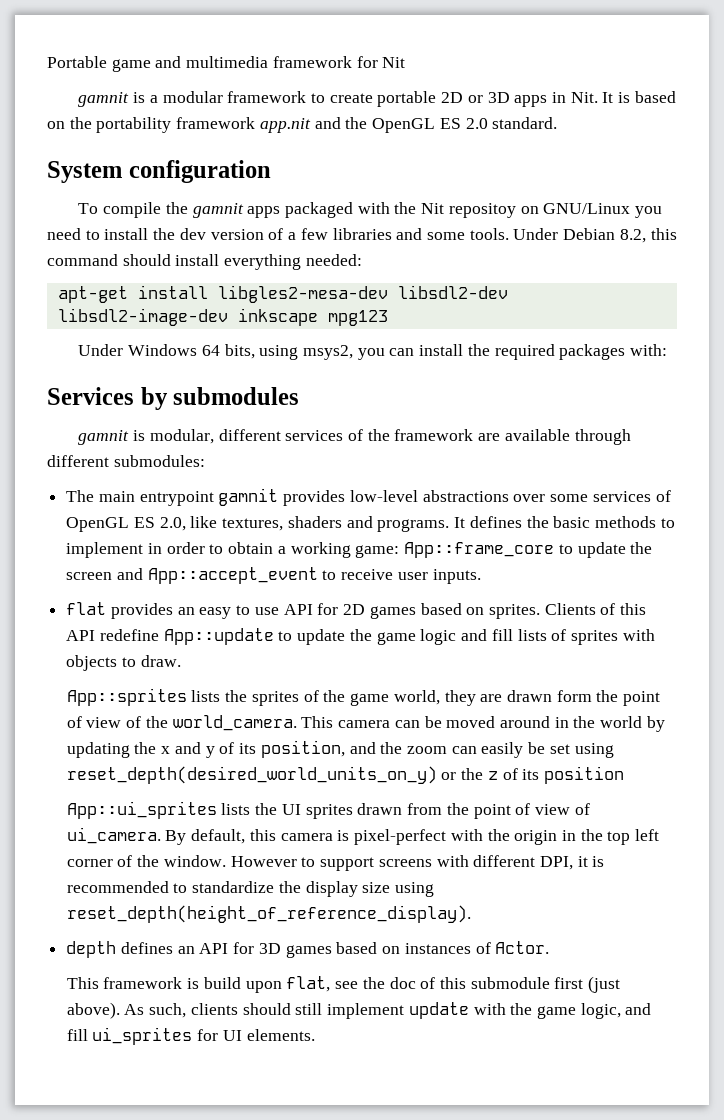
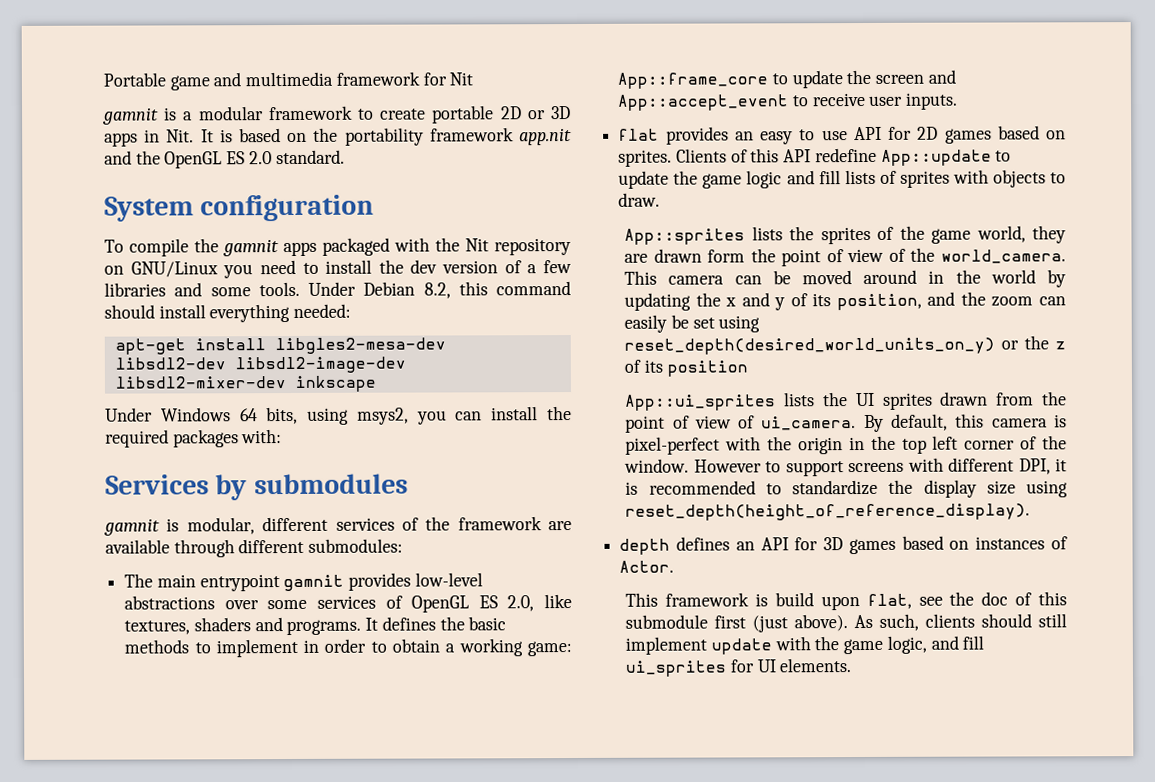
[448,203,516,218] repositoy -> [494,238,571,256] repository
(228, 317) none -> [114,376,286,389] libsdl2-mixer-dev
[327,310,388,326] mpg123 -> (377, 383) none

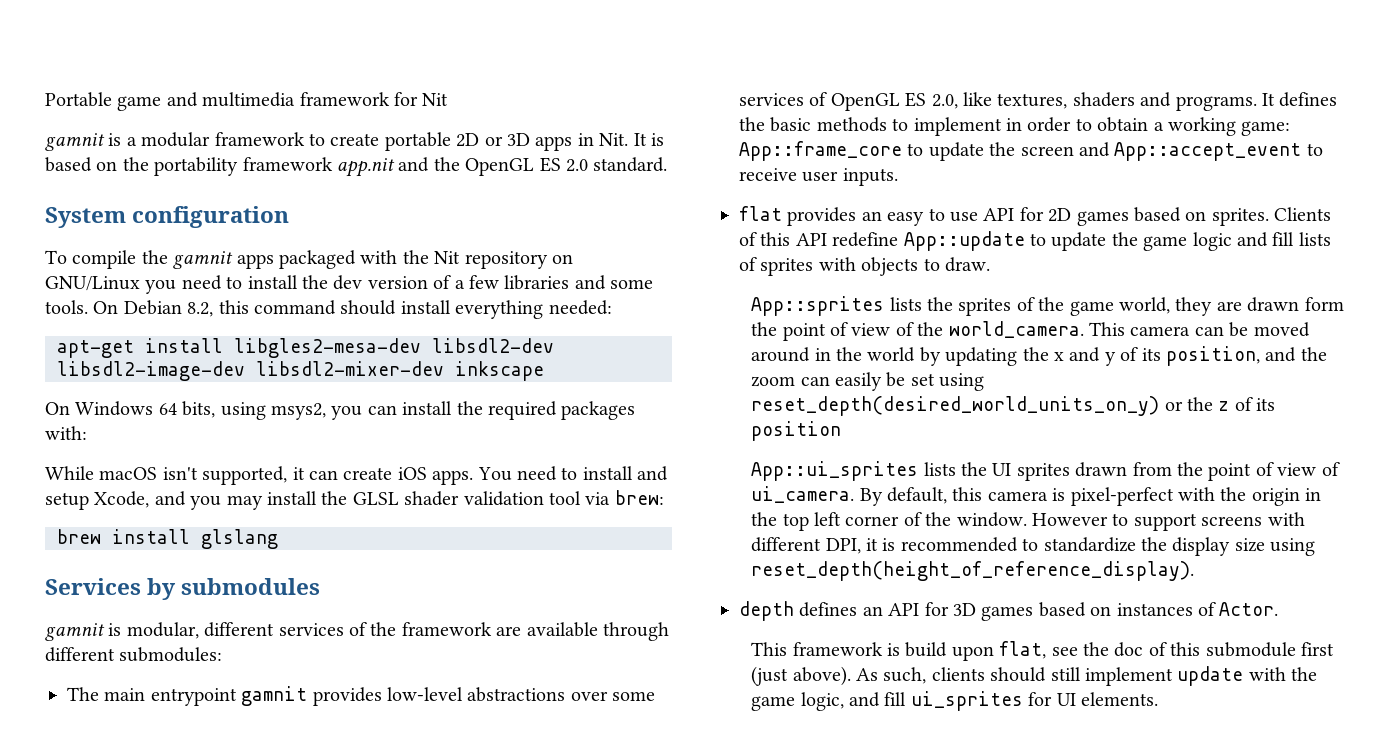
[308,281,356,296] Under -> [93,301,119,314] On
[105,407,153,422] Under -> [45,402,70,415] On
(283, 436) none -> [45,466,669,485] [45,490,664,510] [57,529,278,549] // While macOS isn't supported, it can create iOS apps. You need to install and setup Xcode, and you may install the GLSL shader validation tool via brew: // brew install glslang

